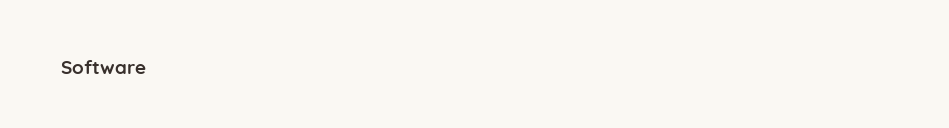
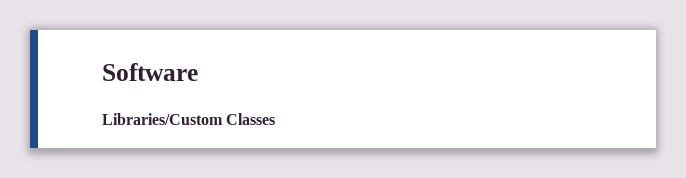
(146, 67) none -> [102,113,276,125] // Libraries/Custom Classes

